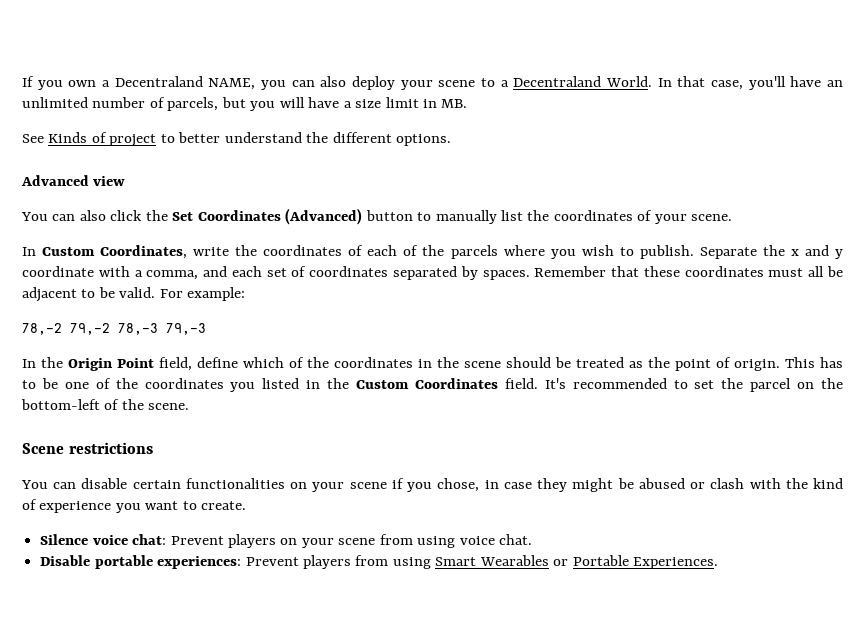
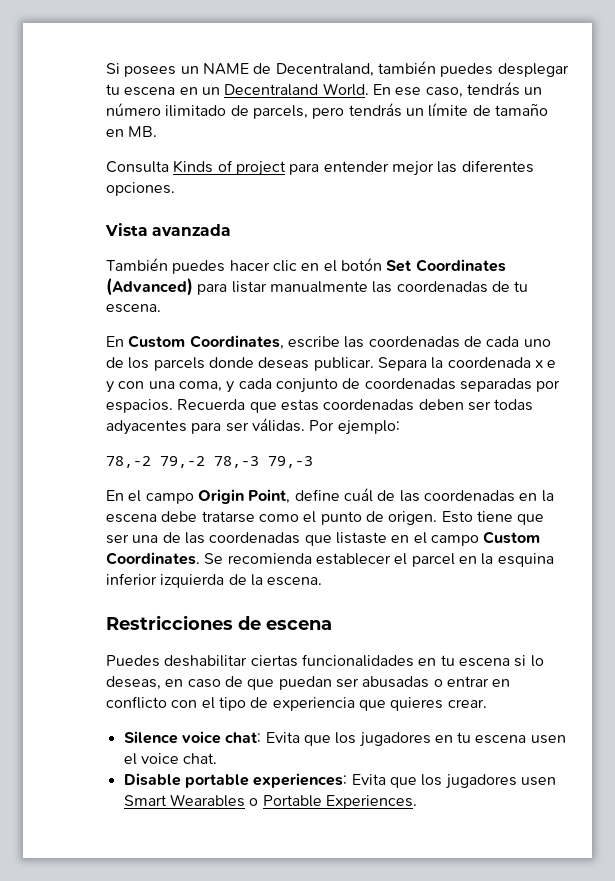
[22,76,843,90] [22,97,438,111] If you own a Decentraland NAME, you can also deploy your scene to a Decentraland World. In that case, you'll have an unlimited number of parcels, but you will have a size limit in -> [106,61,569,77] [106,82,543,98] [106,103,548,119] [106,129,124,137] Si posees un NAME de Decentraland, también puedes desplegar tu escena en un Decentraland World. En ese caso, tendrás un número ilimitado de parcels, pero tendrás un límite de tamaño en
[22,134,44,143] See -> [106,161,169,173] Consulta
[160,132,452,146] [21,175,126,186] [21,208,733,225] [22,245,843,259] [22,266,844,280] [22,287,246,302] [22,323,206,335] [22,357,843,371] [22,378,843,392] [21,399,190,410] [22,442,153,454] [21,478,843,492] [22,499,247,513] [40,534,456,548] to better understand the different options. // Advanced view // You can also click the Set Coordinates (Advanced) button to manually list the coordinates of your scene. // In Custom Coordinates, write the coordinates of each of the parcels where you wish to publish. Separate the x and y coordinate with a comma, and each set of coordinates separated by spaces. Remember that these coordinates must all be adjacent to be valid. For example: // 78,-2 79,-2 78,-3 79,-3 // In the Origin Point field, define which of the coordinates in the scene should be treated as the point of origin. This has to be one of the coordinates you listed in the Custom Coordinates field. It's recommended to set the parcel on the bottom-left of the scene. // Scene restrictions // You can disable certain functionalities on your scene if you chose, in case they might be abused or clash with the kind of experience you want to create. // Silence voice chat: Prevent players on your scene from using -> [289,160,534,176] [106,182,175,196] [105,223,232,236] [106,258,506,274] [106,278,529,296] [106,304,161,313] [106,335,551,350] [106,357,557,371] [106,378,561,393] [106,399,534,413] [106,418,400,435] [106,456,313,468] [106,488,554,504] [106,511,545,525] [106,531,541,546] [106,552,554,567] [106,573,323,588] [106,615,332,630] [106,654,544,667] [106,676,511,690] [106,696,487,711] [123,731,566,747] [123,753,137,765] para entender mejor las diferentes opciones. // Vista avanzada // También puedes hacer clic en el botón Set Coordinates (Advanced) para listar manualmente las coordenadas de tu escena. // En Custom Coordinates, escribe las coordenadas de cada uno de los parcels donde deseas publicar. Separa la coordenada x e y con una coma, y cada conjunto de coordenadas separadas por espacios. Recuerda que estas coordenadas deben ser todas adyacentes para ser válidas. Por ejemplo: // 78,-2 79,-2 78,-3 79,-3 // En el campo Origin Point, define cuál de las coordenadas en la escena debe tratarse como el punto de origen. Esto tiene que ser una de las coordenadas que listaste en el campo Custom Coordinates. Se recomienda establecer el parcel en la esquina inferior izquierda de la escena. // Restricciones de escena // Puedes deshabilitar ciertas funcionalidades en tu escena si lo deseas, en caso de que puedan ser abusadas o entrar en conflicto con el tipo de experiencia que quieres crear. // Silence voice chat: Evita que los jugadores en tu escena usen el
[245,555,431,569] Prevent players from using -> [351,774,556,789] Evita que los jugadores usen
[553,559,569,566] or -> [249,798,259,806] o

